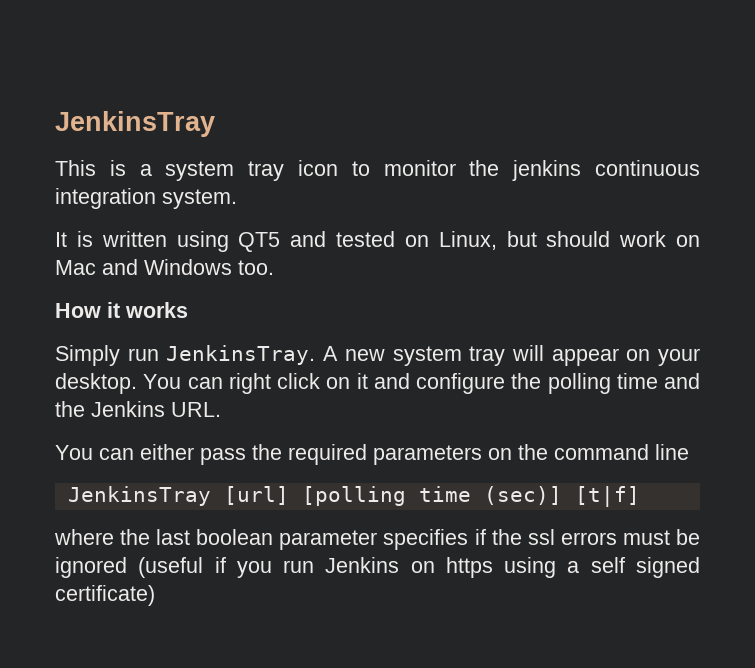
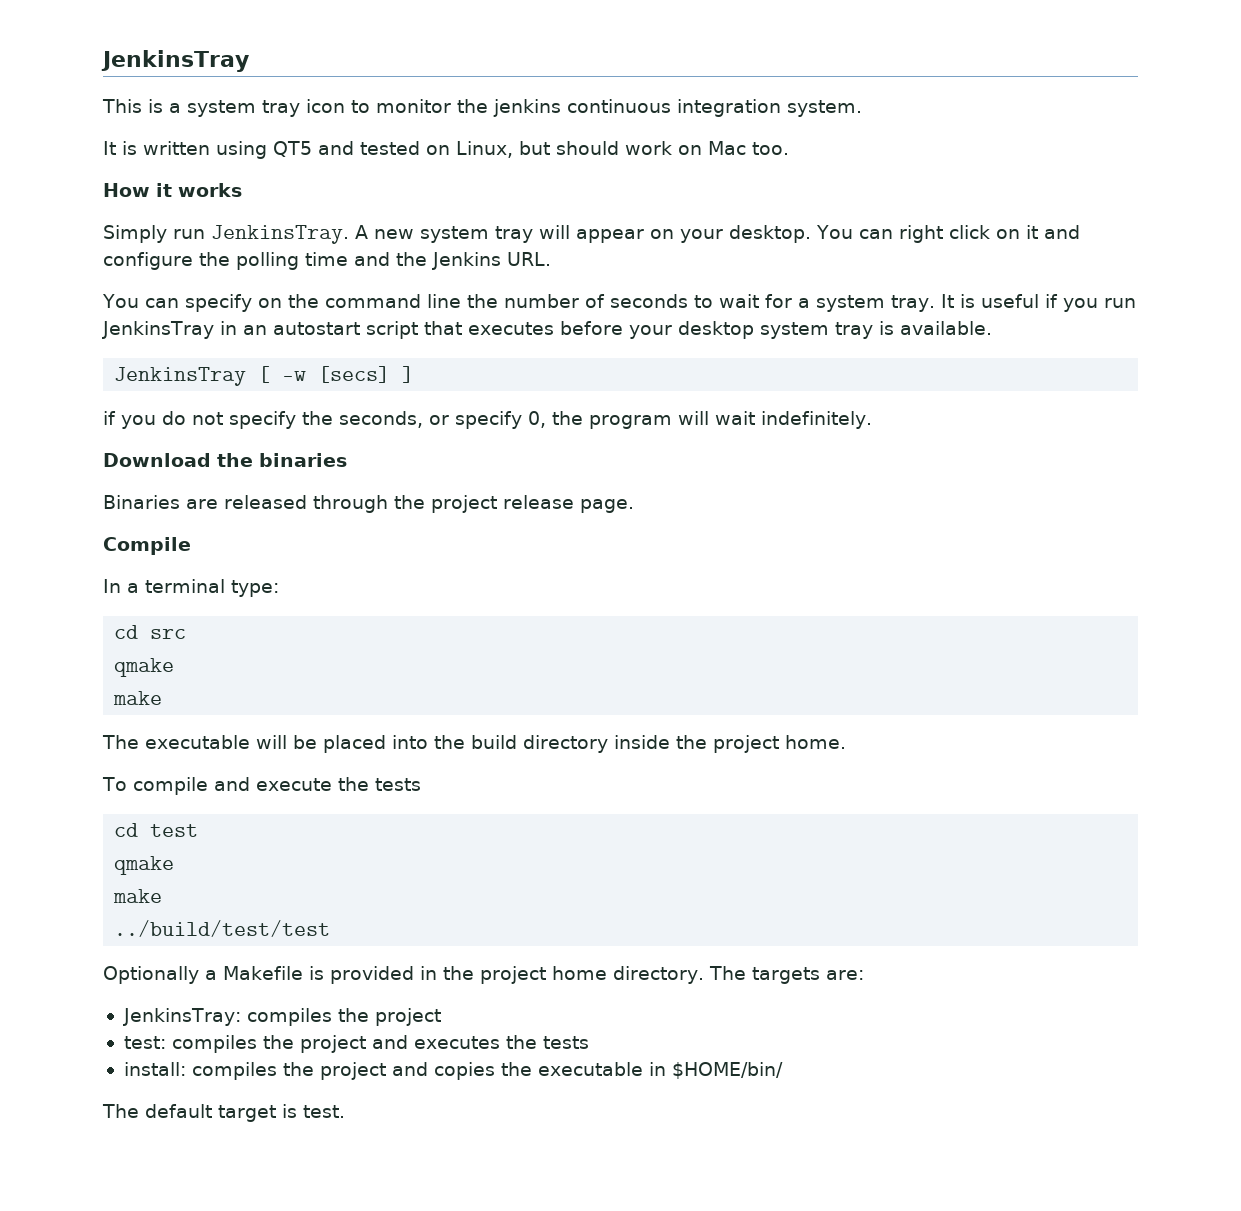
[102,259,232,275] and Windows -> (746, 148) none
[140,444,482,465] either pass the required parameters -> [184,294,252,312] specify
[67,486,640,507] [54,529,700,550] [55,557,700,578] [55,585,155,606] // JenkinsTray [url] [polling time (sec)] [t|f] // where the last boolean parameter specifies if the ssl errors must be ignored (useful if you run Jenkins on https using a self signed certificate) -> [466,294,1136,312] [102,321,992,339] [114,366,415,386] [103,411,872,429] [103,453,347,467] [103,495,634,513] [103,537,191,555] [103,579,279,597] [114,625,187,639] [114,658,175,677] [113,691,163,705] [102,735,846,753] [102,777,421,795] [114,823,199,837] [114,856,175,875] [113,889,163,903] [114,920,331,937] [103,966,864,984] [122,1008,441,1026] [123,1035,589,1053] [123,1062,783,1080] [102,1104,345,1122] the number of seconds to wait for a system tray. It is useful if you run JenkinsTray in an autostart script that executes before your desktop system tray is available. // JenkinsTray [ -w [secs] ] // if you do not specify the seconds, or specify 0, the program will wait indefinitely. // Download the binaries // Binaries are released through the project release page. // Compile // In a terminal type: // cd src // qmake // make // The executable will be placed into the build directory inside the project home. // To compile and execute the tests // cd test // qmake // make // ../build/test/test // Optionally a Makefile is provided in the project home directory. The targets are: // JenkinsTray: compiles the project // test: compiles the project and executes the tests // install: compiles the project and copies the executable in $HOME/bin/ // The default target is test.

